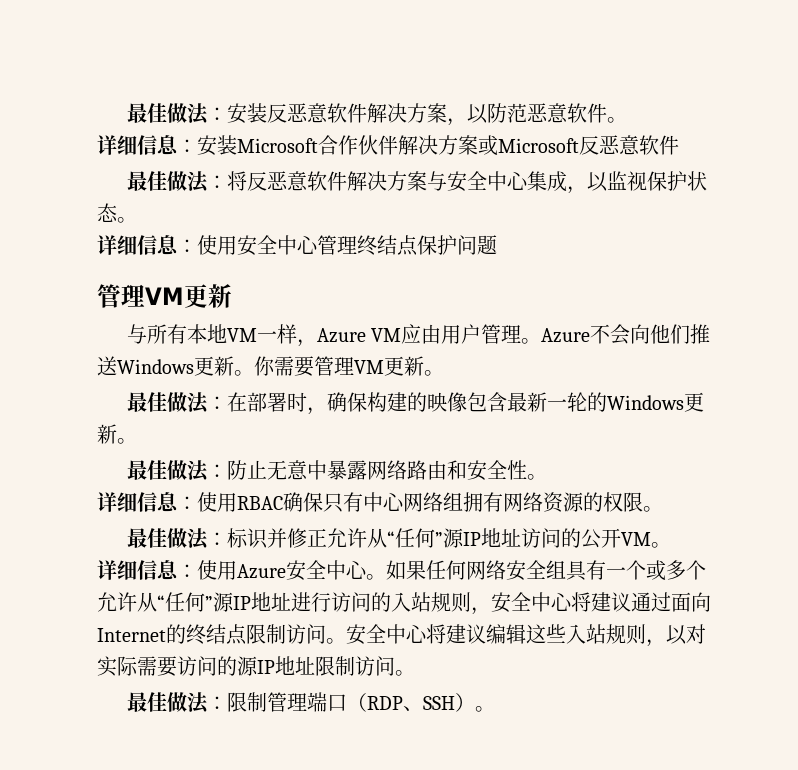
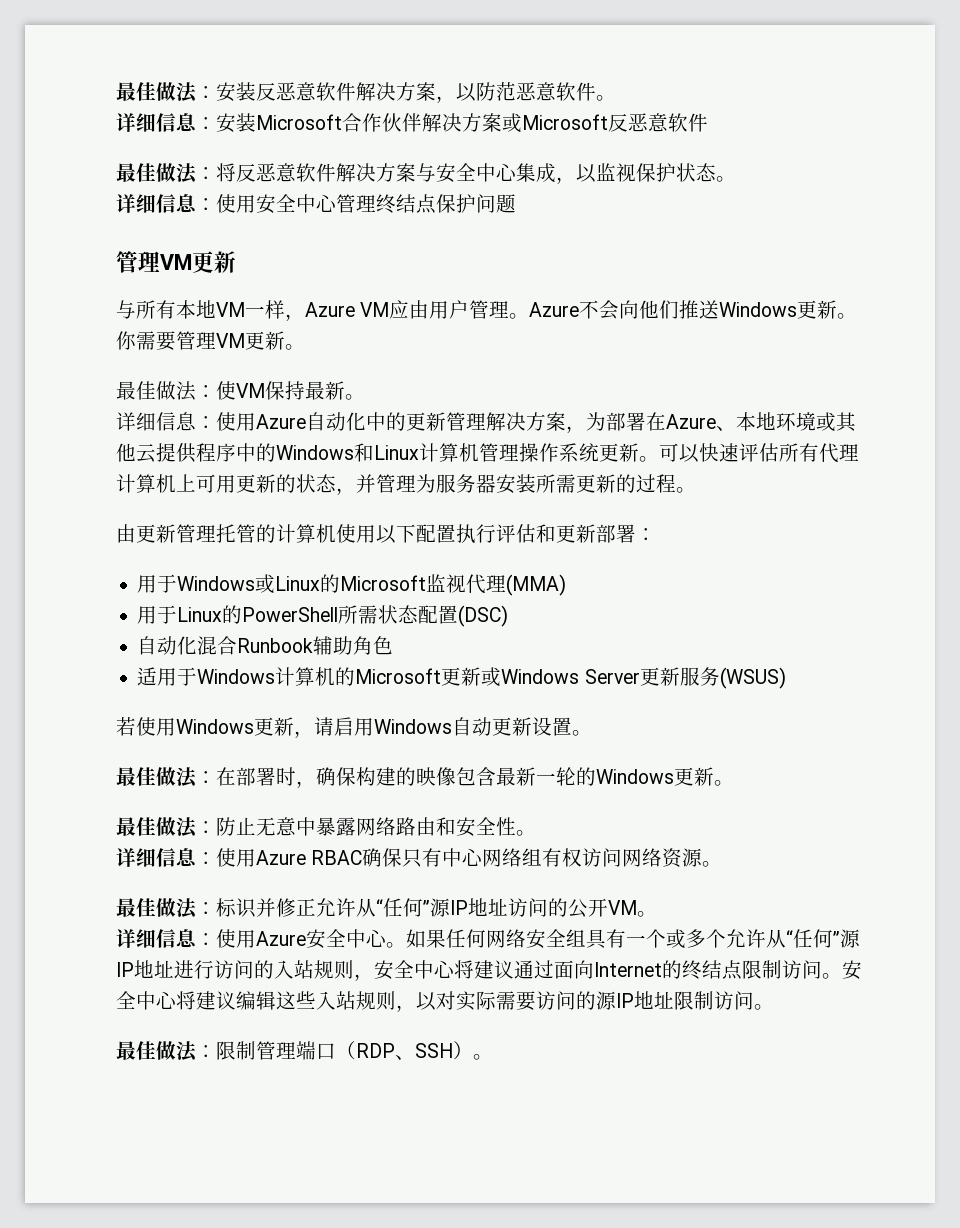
(444, 373) none -> [116,381,365,401] [116,412,857,433] [116,443,859,463] [116,474,696,495] [116,524,656,544] [137,574,567,596] [137,605,509,627] [137,636,394,655] [137,667,786,689] [116,717,592,738] // 最佳做法：使VM保持最新。 // 详细信息：使用Azure自动化中的更新管理解决方案，为部署在Azure、本地环境或其他云提供程序中的Windows和Linux计算机管理操作系统更新。可以快速评估所有代理计算机上可用更新的状态，并管理为服务器安装所需更新的过程。 // 由更新管理托管的计算机使用以下配置执行评估和更新部署： // 用于Windows或Linux的Microsoft监视代理(MMA) // 用于Linux的PowerShell所需状态配置(DSC) // 自动化混合Runbook辅助角色 // 适用于Windows计算机的Microsoft更新或Windows Server更新服务(WSUS) // 若使用Windows更新，请启用Windows自动更新设置。
(237, 502) none -> [256,850,306,865] Azure
[463,492,503,512] 拥有 -> [542,848,623,867] 有权访问
[583,492,643,512] 的权限 -> (703, 857) none

